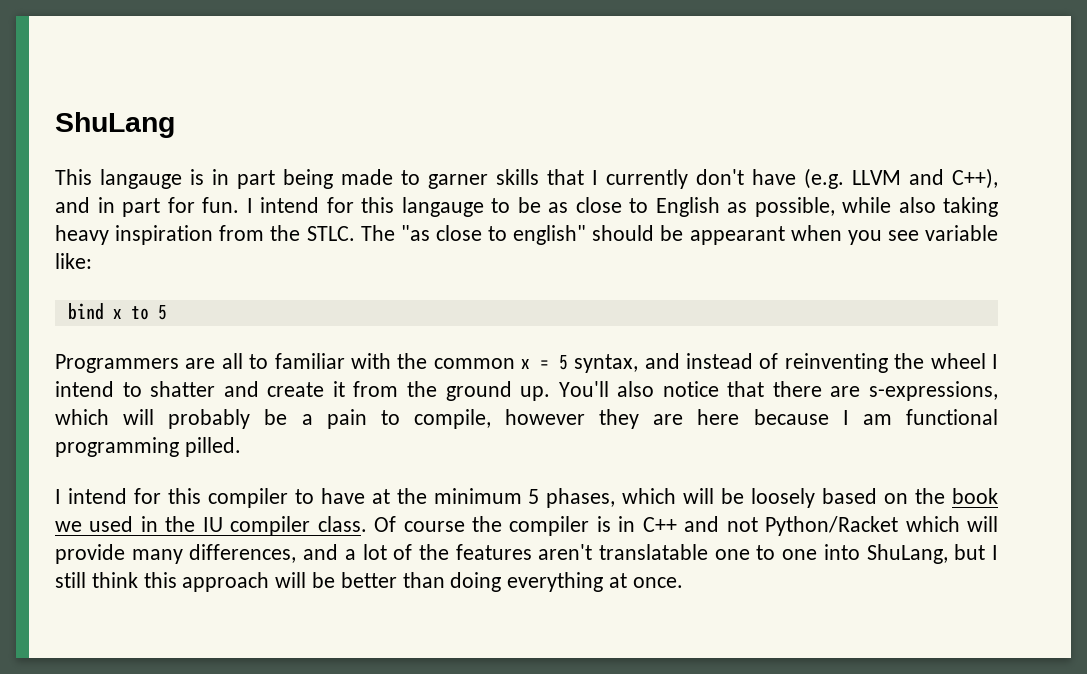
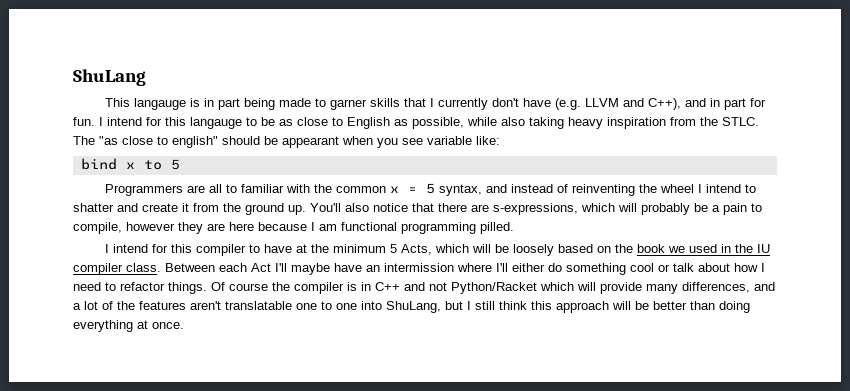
[546,488,616,508] phases, -> [401,244,433,255] Acts,
(367, 524) none -> [165,263,765,275] [73,282,207,294] Between each Act I'll maybe have an intermission where I'll either do something cool or talk about how I need to refactor things.

